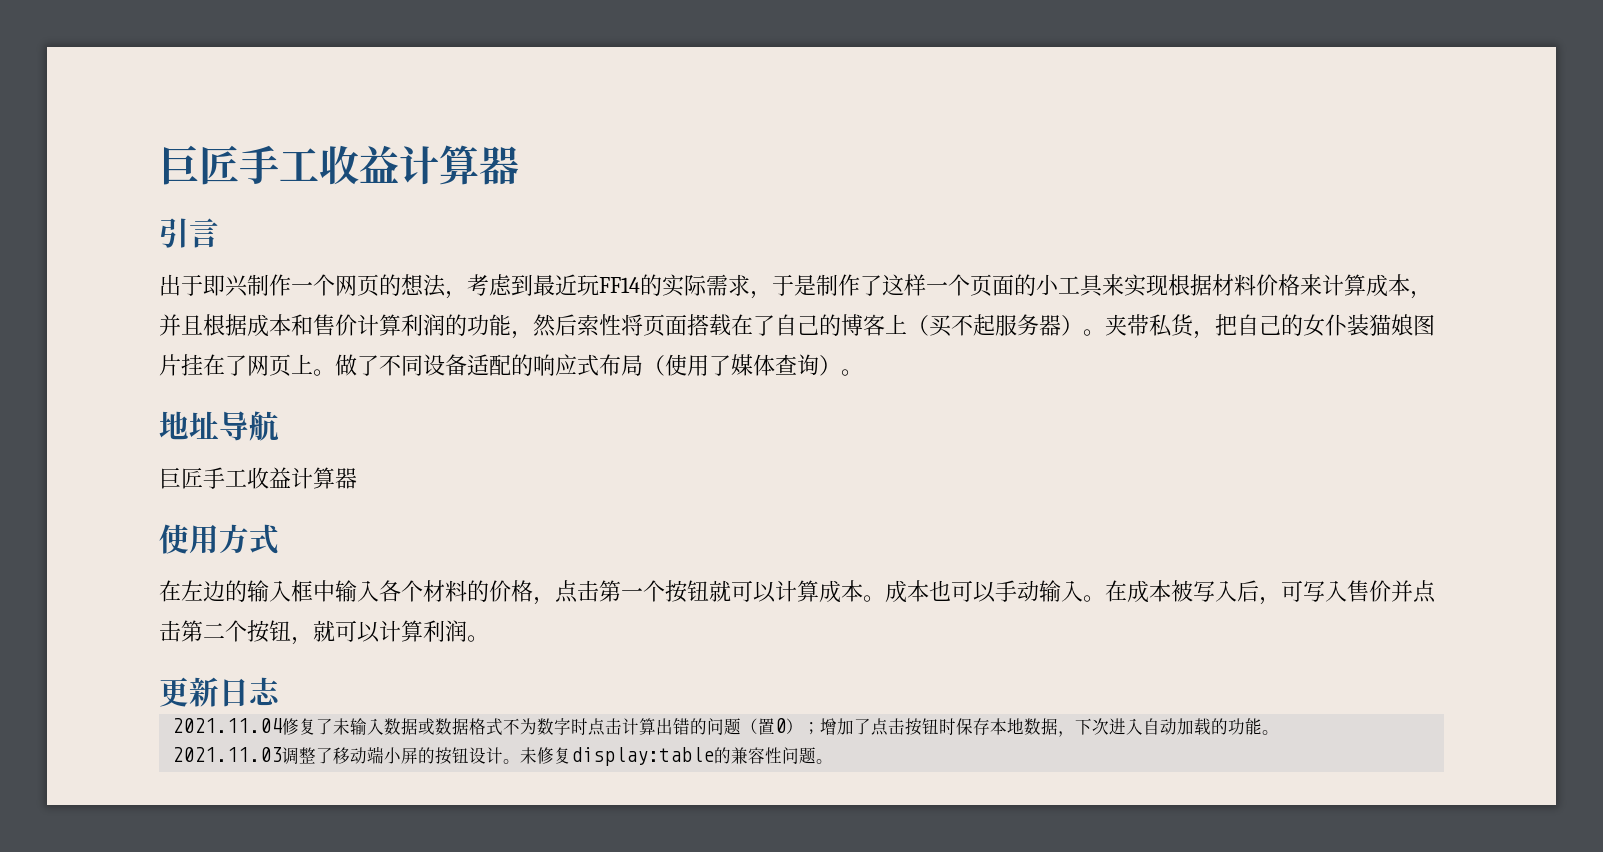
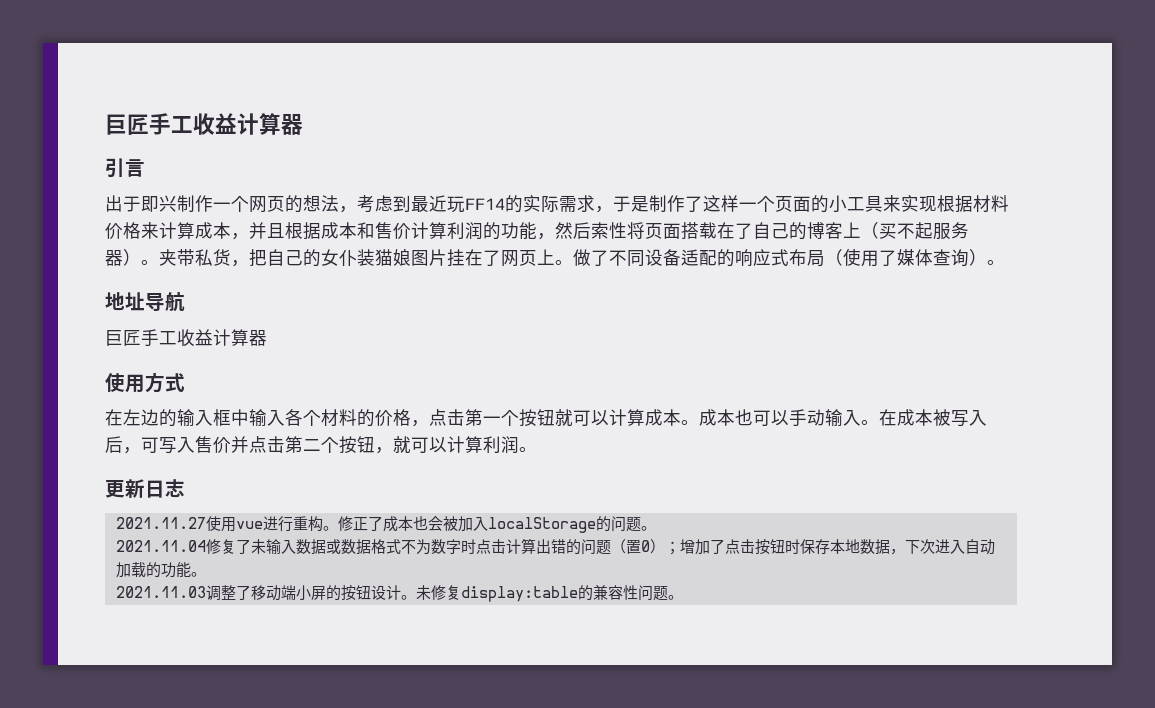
(281, 691) none -> [115,516,656,533] // 2021.11.27使用vue进行重构。修正了成本也会被加入localStorage的问题。

